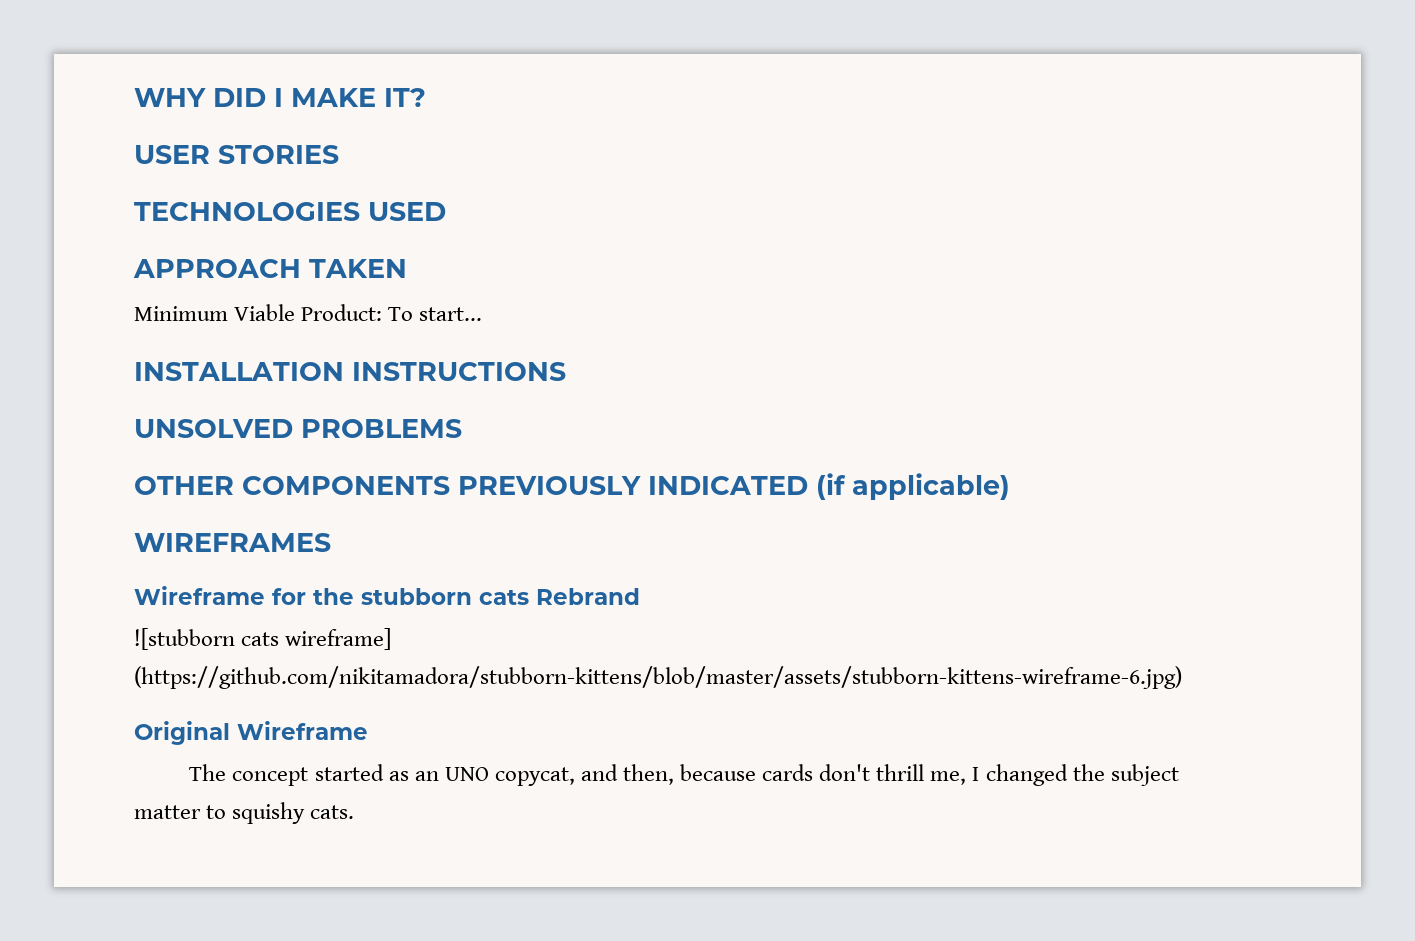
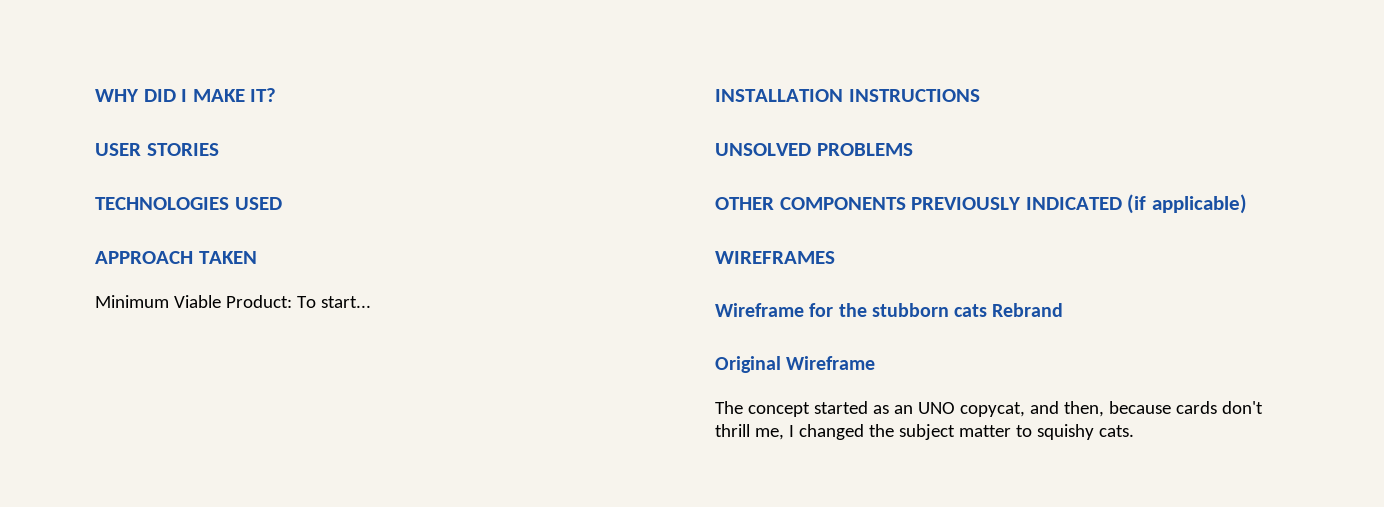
[134,628,392,650] [134,666,1182,689] // ![stubborn cats wireframe] (https://github.com/nikitamadora/stubborn-kittens/blob/master/assets/stubborn-kittens-wireframe-6.jpg) -> (1064, 310) none

